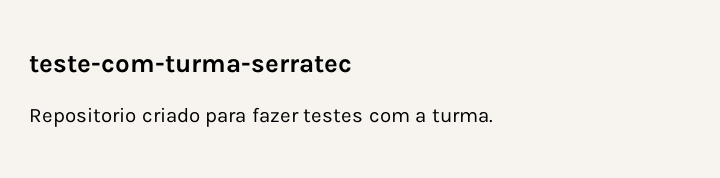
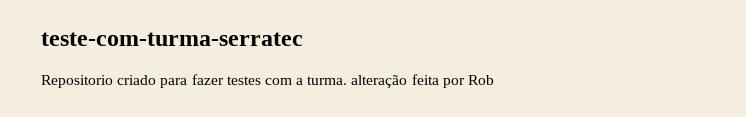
(493, 116) none -> [351,74,495,88] alteração feita por Rob

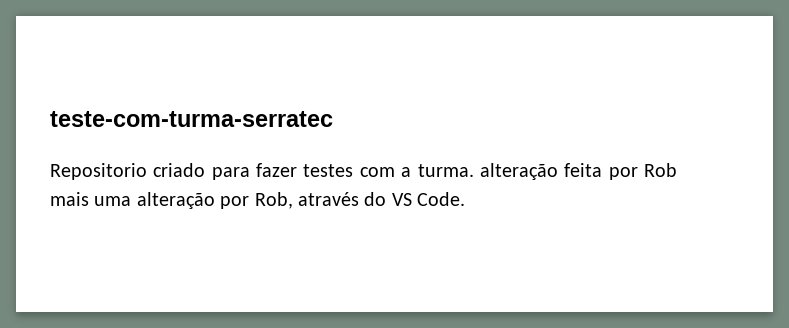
(495, 80) none -> [50,192,466,209] mais uma alteração por Rob, através do VS Code.

